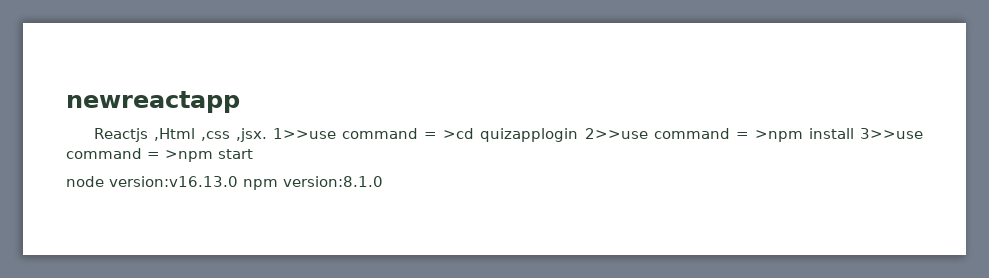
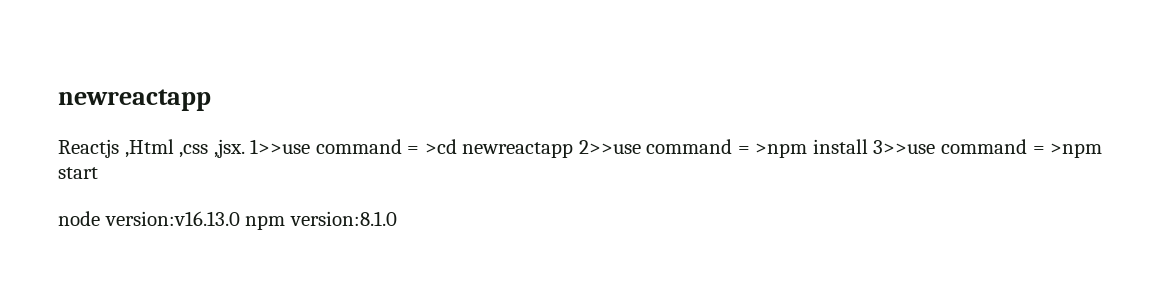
[480,128,579,142] quizapplogin -> [462,142,574,158] newreactapp

